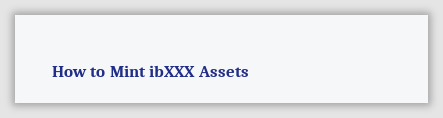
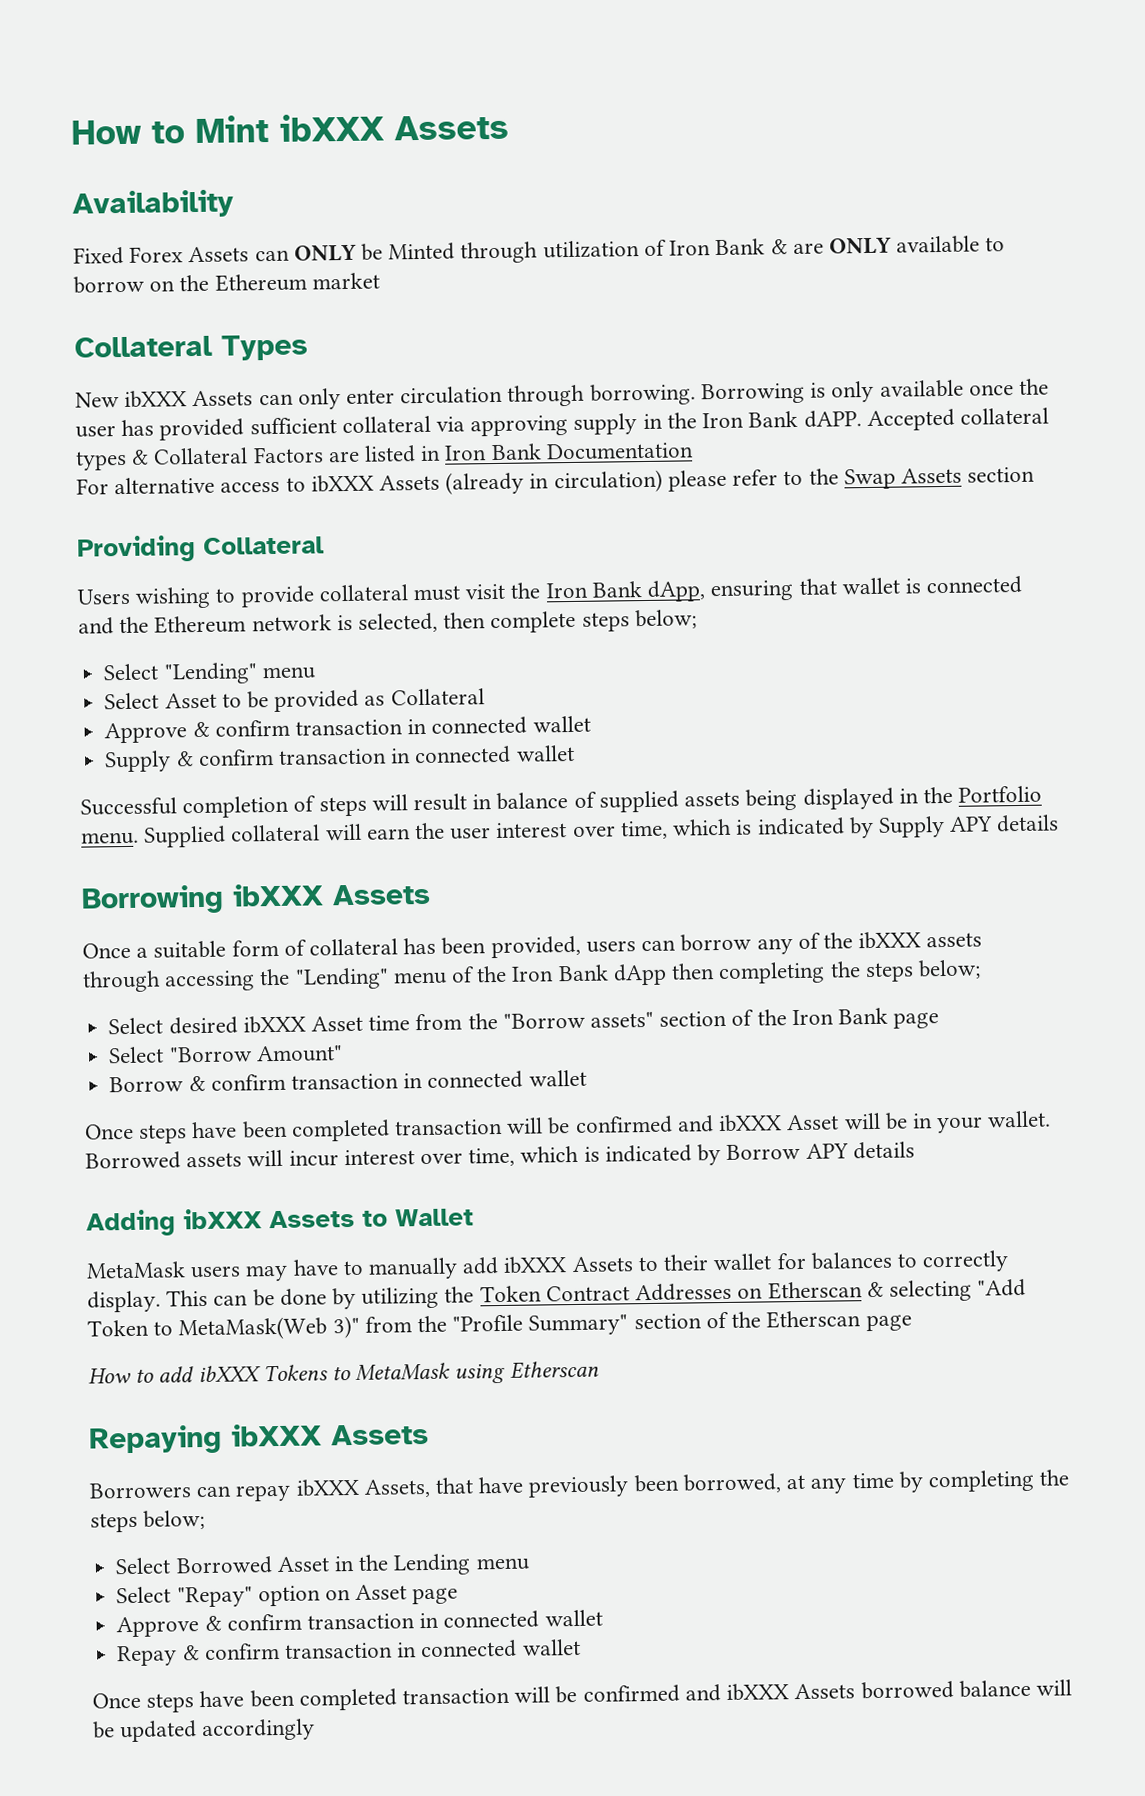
(249, 71) none -> [72,189,234,219] [73,235,1006,265] [73,272,380,294] [74,334,308,361] [75,378,1049,410] [75,407,1049,441] [75,442,694,471] [76,466,1036,495] [77,535,325,563] [77,575,1023,609] [78,609,697,635] [103,662,316,685] [104,688,485,712] [104,715,591,744] [104,744,575,773] [80,785,1043,819] [81,814,1060,848] [81,883,431,915] [82,931,983,959] [82,959,981,993] [108,1007,940,1035] [108,1045,343,1064] [109,1069,587,1093] [85,1110,1052,1144] [85,1141,915,1170] [86,1208,474,1237] [86,1250,1010,1282] [87,1278,1027,1313] [87,1310,912,1341] [88,1360,599,1384] [89,1423,429,1455] [89,1469,1070,1502] [90,1509,206,1533] [115,1553,530,1576] [116,1584,459,1608] [116,1609,603,1638] [117,1638,581,1667] [92,1679,1072,1713] [93,1718,316,1743] // Availability // Fixed Forex Assets can ONLY be Minted through utilization of Iron Bank & are ONLY available to borrow on the Ethereum market // Collateral Types // New ibXXX Assets can only enter circulation through borrowing. Borrowing is only available once the user has provided sufficient collateral via approving supply in the Iron Bank dAPP. Accepted collateral types & Collateral Factors are listed in Iron Bank Documentation // For alternative access to ibXXX Assets (already in circulation) please refer to the Swap Assets section // Providing Collateral // Users wishing to provide collateral must visit the Iron Bank dApp, ensuring that wallet is connected and the Ethereum network is selected, then complete steps below; // Select "Lending" menu // Select Asset to be provided as Collateral // Approve & confirm transaction in connected wallet // Supply & confirm transaction in connected wallet // Successful completion of steps will result in balance of supplied assets being displayed in the Portfolio menu. Supplied collateral will earn the user interest over time, which is indicated by Supply APY details // Borrowing ibXXX Assets // Once a suitable form of collateral has been provided, users can borrow any of the ibXXX assets through accessing the "Lending" menu of the Iron Bank dApp then completing the steps below; // Select desired ibXXX Asset time from the "Borrow assets" section of the Iron Bank page // Select "Borrow Amount" // Borrow & confirm transaction in connected wallet // Once steps have been completed transaction will be confirmed and ibXXX Asset will be in your wallet. Borrowed assets will incur interest over time, which is indicated by Borrow APY details // Adding ibXXX Assets to Wallet // MetaMask users may have to manually add ibXXX Assets to their wallet for balances to correctly display. This can be done by utilizing the Token Contract Addresses on Etherscan & selecting "Add Token to MetaMask(Web 3)" from the "Profile Summary" section of the Etherscan page // How to add ibXXX Tokens to MetaMask using Etherscan // Repaying ibXXX Assets // Borrowers can repay ibXXX Assets, that have previously been borrowed, at any time by completing the steps below; // Select Borrowed Asset in the Lending menu // Select "Repay" option on Asset page // Approve & confirm transaction in connected wallet // Repay & confirm transaction in connected wallet // Once steps have been completed transaction will be confirmed and ibXXX Assets borrowed balance will be updated accordingly

